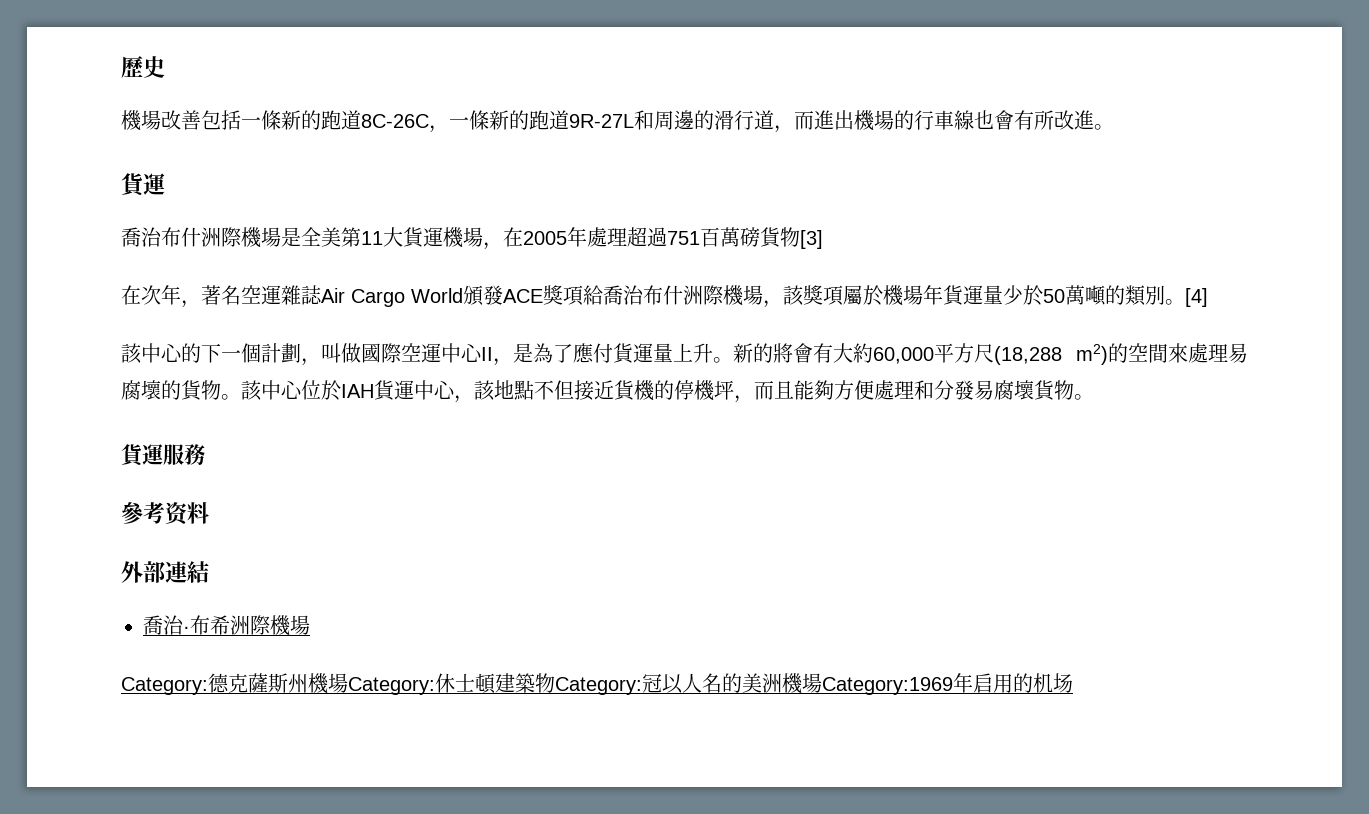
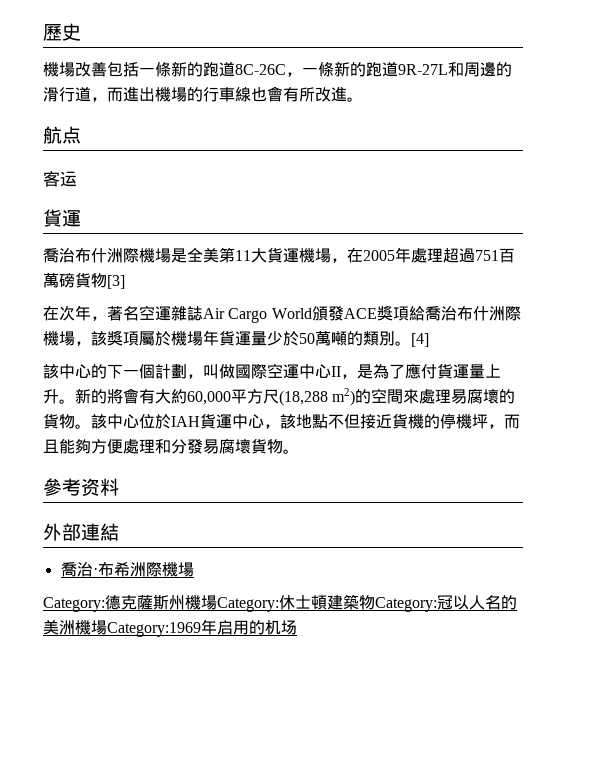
(1114, 127) none -> [43,126,81,144] [43,171,77,187] // 航点 // 客运
[121,444,205,467] // 貨運服務 -> (299, 451) none

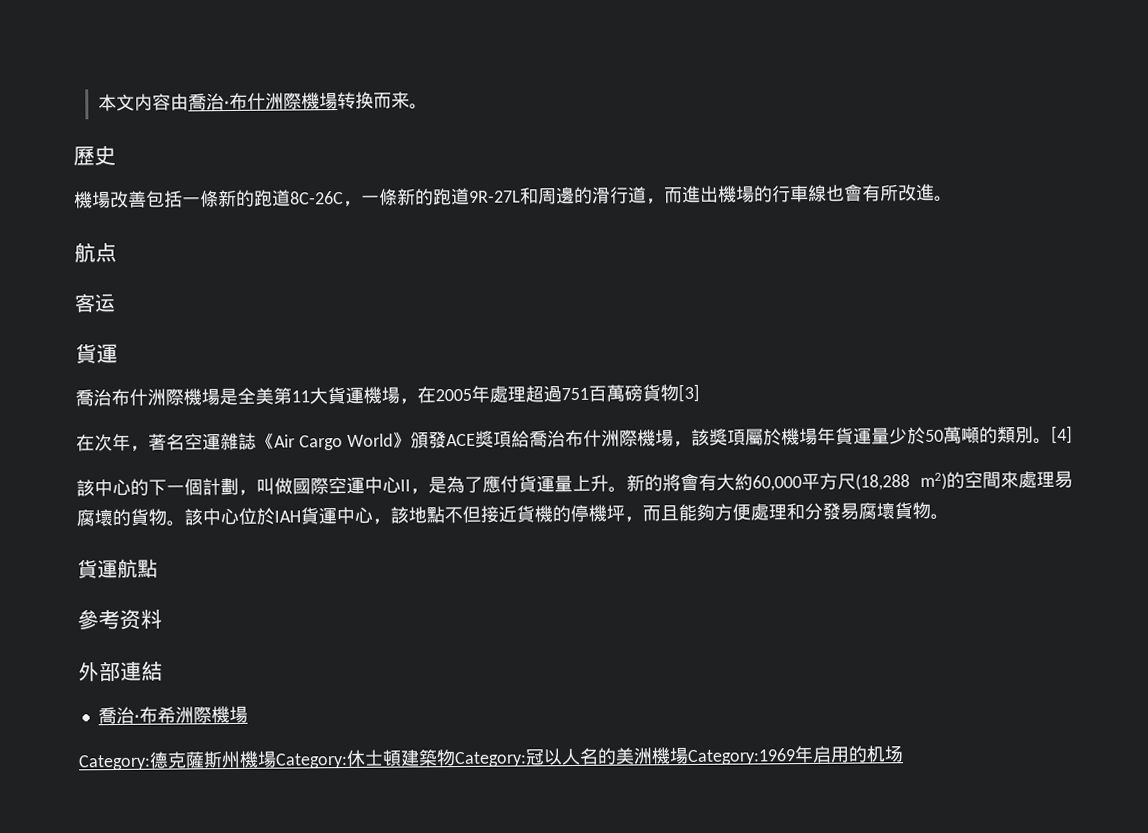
(43, 32) none -> [97,91,428,112] 本文内容由喬治·布什洲際機場转换而来。 //
(203, 313) none -> [256,432,275,450] 《
(312, 313) none -> [391,431,411,449] 》
(299, 451) none -> [77,558,158,579] // 貨運航點

